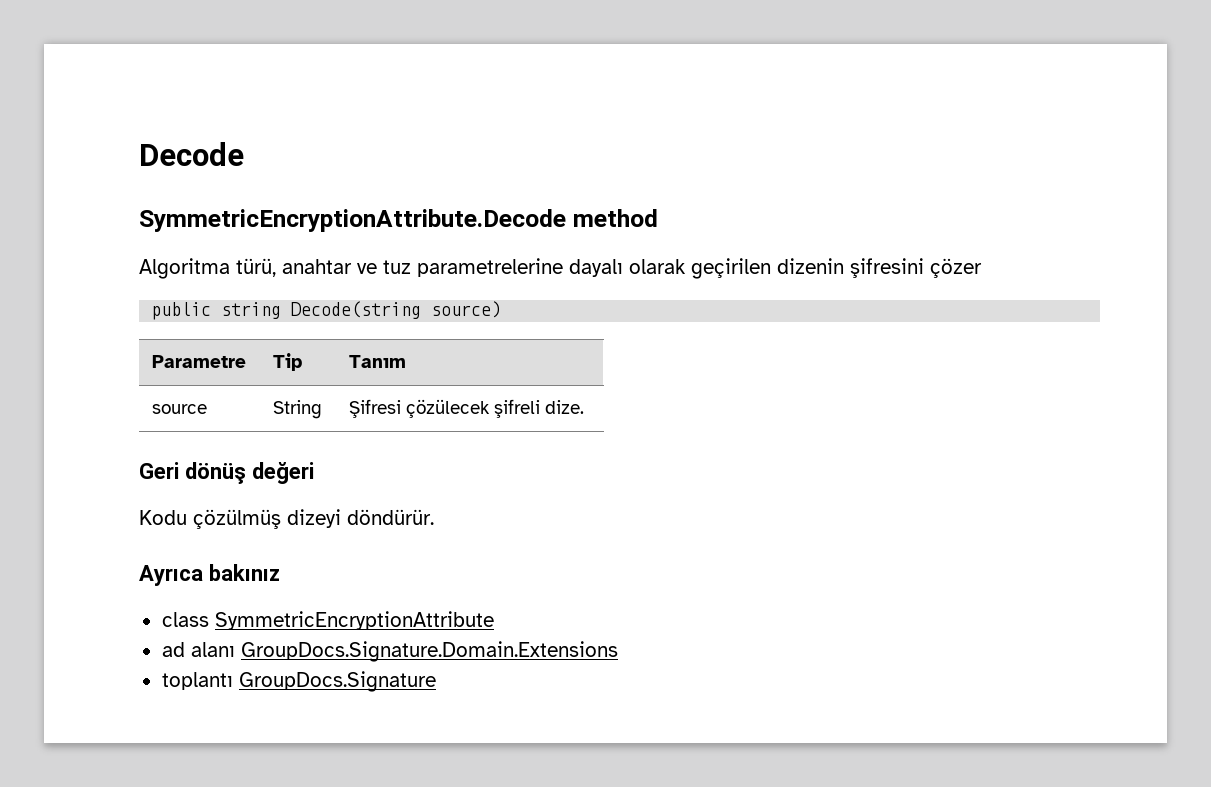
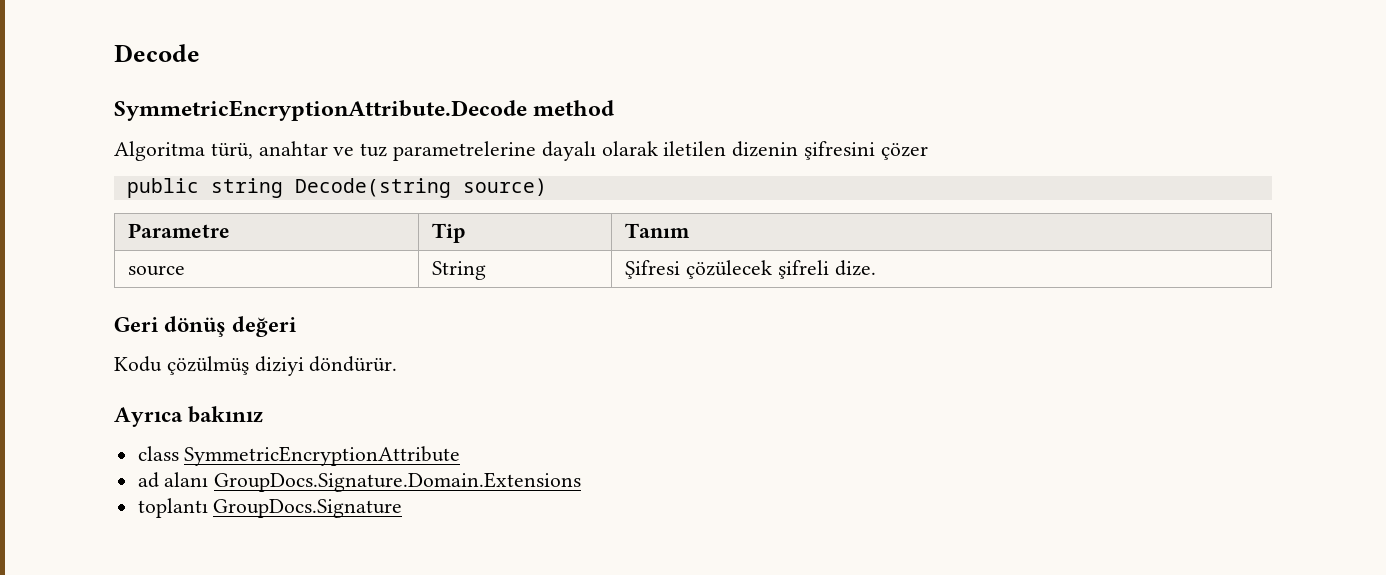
[691,258,771,279] geçirilen -> [663,141,727,156] iletilen
[287,509,341,528] dizeyi -> [254,356,304,376] diziyi

